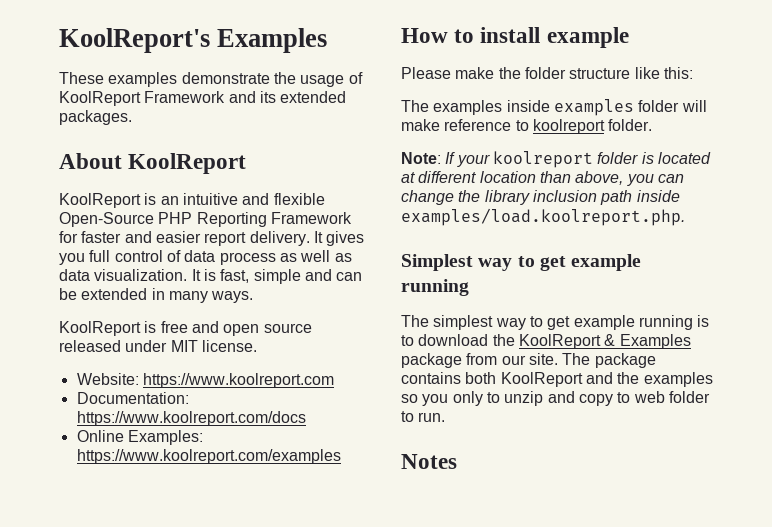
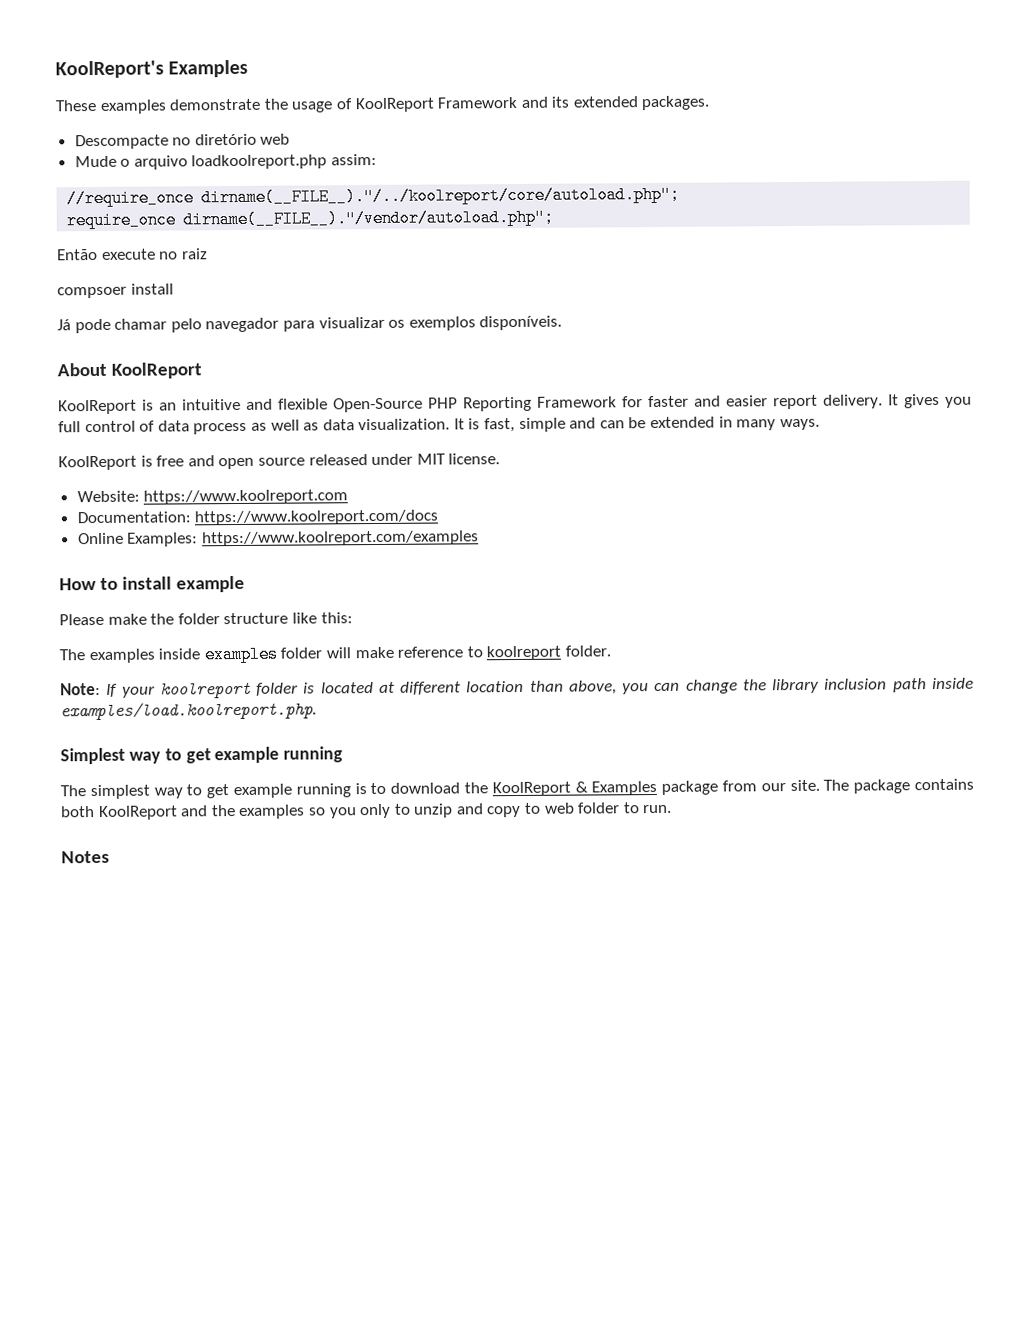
(132, 117) none -> [74,133,291,150] [74,153,378,170] [66,185,681,208] [66,208,555,230] [57,248,208,261] [57,283,174,299] [57,315,563,334] // Descompacte no diretório web // Mude o arquivo loadkoolreport.php assim: // //require_once dirname(__FILE__)."/../koolreport/core/autoload.php"; // require_once dirname(__FILE__)."/vendor/autoload.php"; // Então execute no raiz // compsoer install // Já pode chamar pelo navegador para visualizar os exemplos disponíveis.

